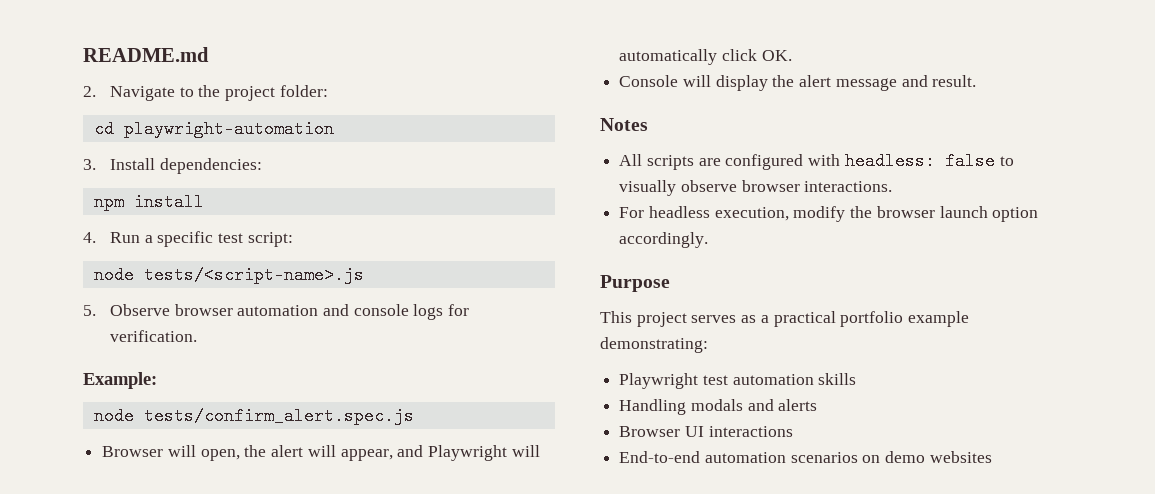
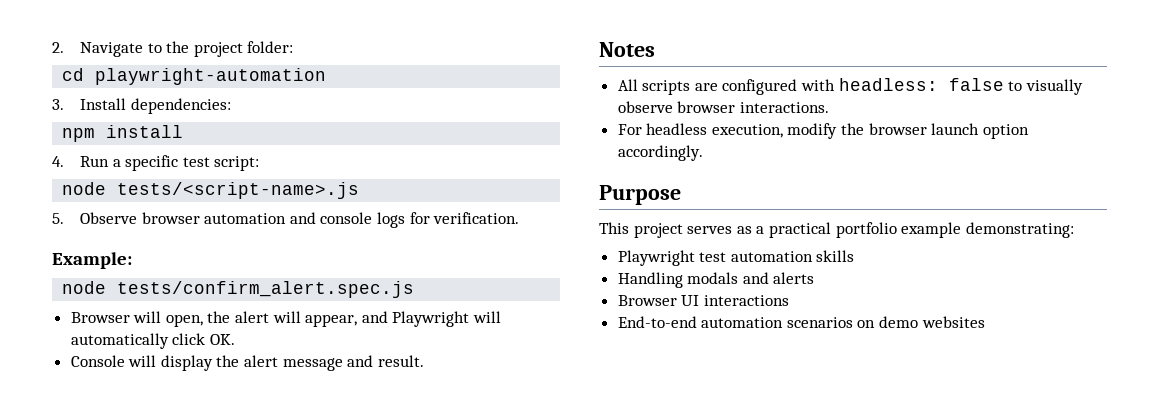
[83,47,209,62] README.md // -> (52, 47) none

